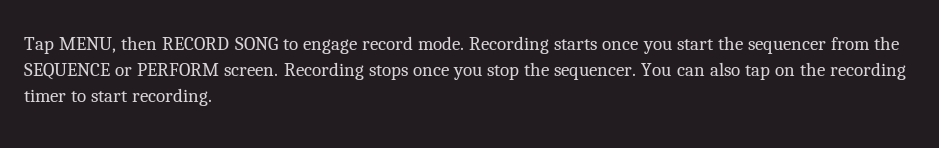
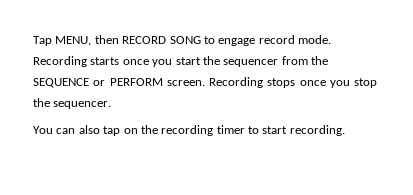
(637, 73) none -> (112, 105) //

